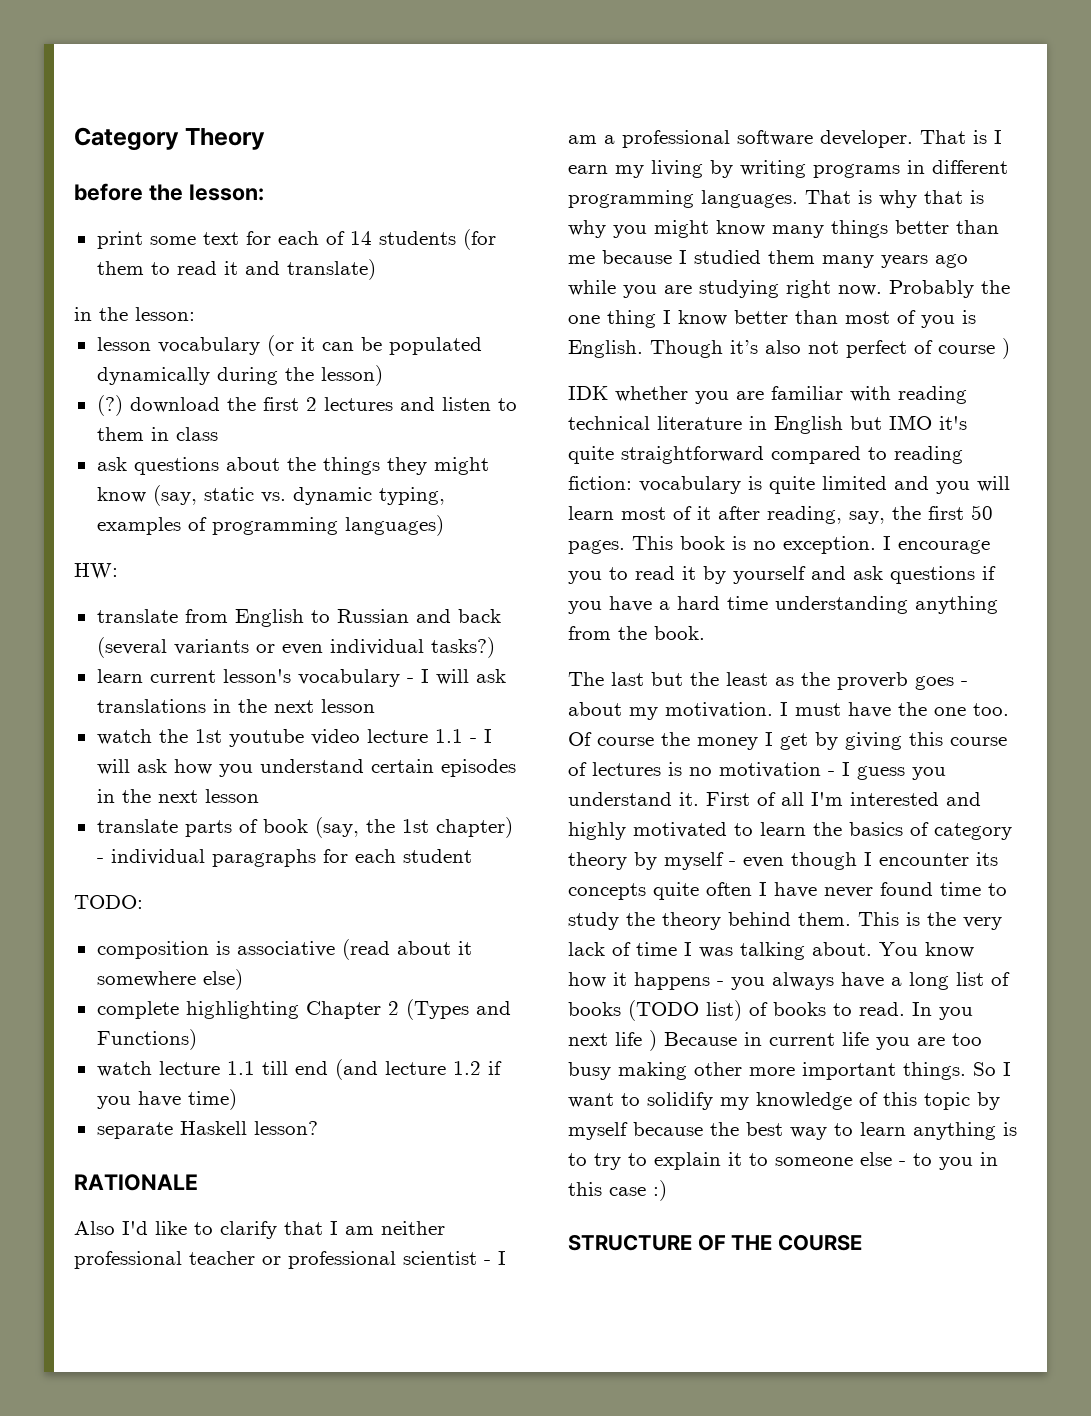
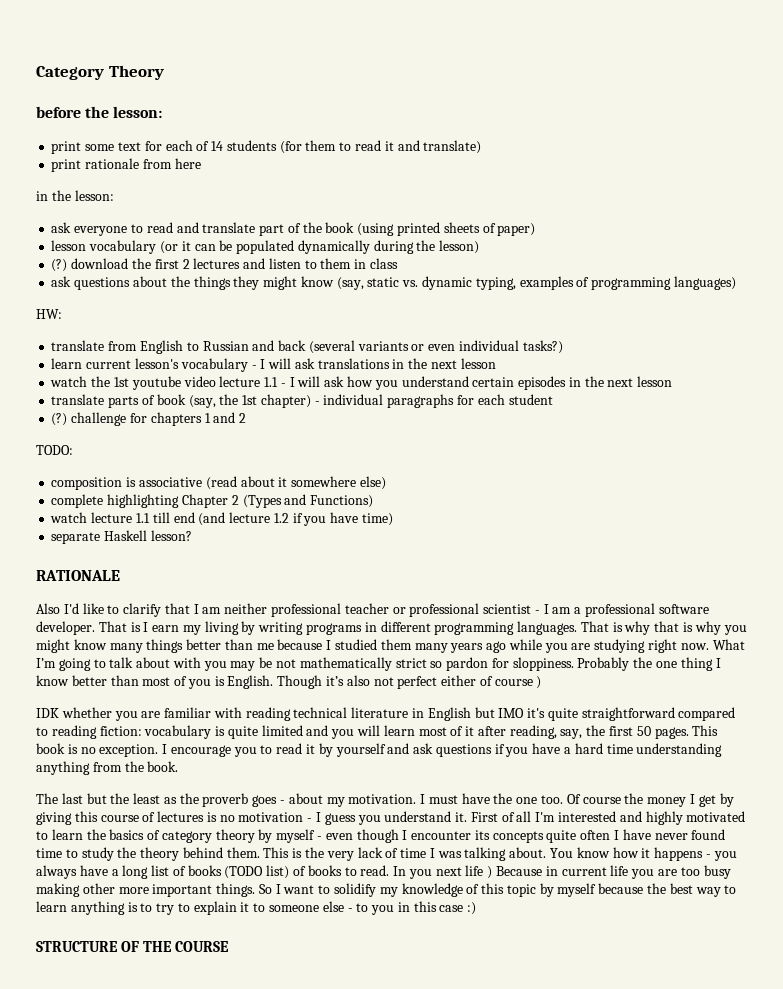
(376, 269) none -> [51,158,201,172] // print rationale from here
(195, 314) none -> [51,222,536,236] // ask everyone to read and translate part of the book (using printed sheets of paper)
(472, 856) none -> [51,412,247,426] // (?) challenge for chapters 1 and 2
(882, 290) none -> [712,639,745,650] [36,657,574,671] What I’m going to talk about with you may be not mathematically strict so pardon for sloppiness.
(907, 349) none -> [441,675,477,686] either

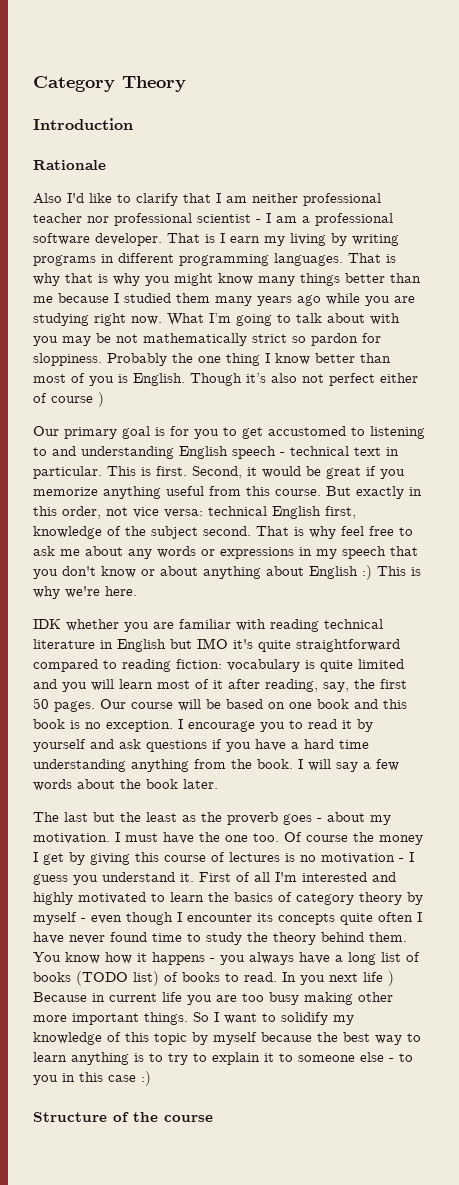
[36,106,163,118] [51,140,482,154] [51,158,201,172] [36,190,114,201] [51,222,536,236] [51,240,480,254] [51,258,398,272] [51,276,736,290] [36,309,62,319] [51,340,563,354] [51,358,496,372] [50,376,673,390] [51,394,553,408] [51,412,247,426] [36,445,73,455] [51,476,386,490] [51,494,374,508] [50,512,393,526] [51,530,192,544] [36,570,120,581] before the lesson: // print some text for each of 14 students (for them to read it and translate) // print rationale from here // in the lesson: // ask everyone to read and translate part of the book (using printed sheets of paper) // lesson vocabulary (or it can be populated dynamically during the lesson) // (?) download the first 2 lectures and listen to them in class // ask questions about the things they might know (say, static vs. dynamic typing, examples of programming languages) // HW: // translate from English to Russian and back (several variants or even individual tasks?) // learn current lesson's vocabulary - I will ask translations in the next lesson // watch the 1st youtube video lecture 1.1 - I will ask how you understand certain episodes in the next lesson // translate parts of book (say, the 1st chapter) - individual paragraphs for each student // (?) challenge for chapters 1 and 2 // TODO: // composition is associative (read about it somewhere else) // complete highlighting Chapter 2 (Types and Functions) // watch lecture 1.1 till end (and lecture 1.2 if you have time) // separate Haskell lesson? // RATIONALE -> [33,118,133,130] [33,160,106,170] Introduction // Rationale
[392,607,406,614] or -> [87,216,109,223] nor
(542, 682) none -> [33,426,425,439] [33,446,399,459] [33,466,405,479] [33,486,422,499] [33,506,356,519] [33,526,413,539] [33,546,418,559] [33,565,421,580] [33,586,137,599] // Our primary goal is for you to get accustomed to listening to and understanding English speech - technical text in particular. This is first. Second, it would be great if you memorize anything useful from this course. But exactly in this order, not vice versa: technical English first, knowledge of the subject second. That is why feel free to ask me about any words or expressions in my speech that you don't know or about anything about English :) This is why we're here.
[692,725,719,736] This -> [100,699,407,711] Our course will be based on one book and this
(179, 766) none -> [298,759,399,772] [33,779,218,791] I will say a few words about the book later.
[263,847,547,861] This is the very lack of time I was talking about. -> (407, 937) none
[36,941,229,952] STRUCTURE OF THE COURSE -> [33,1112,213,1122] Structure of the course

